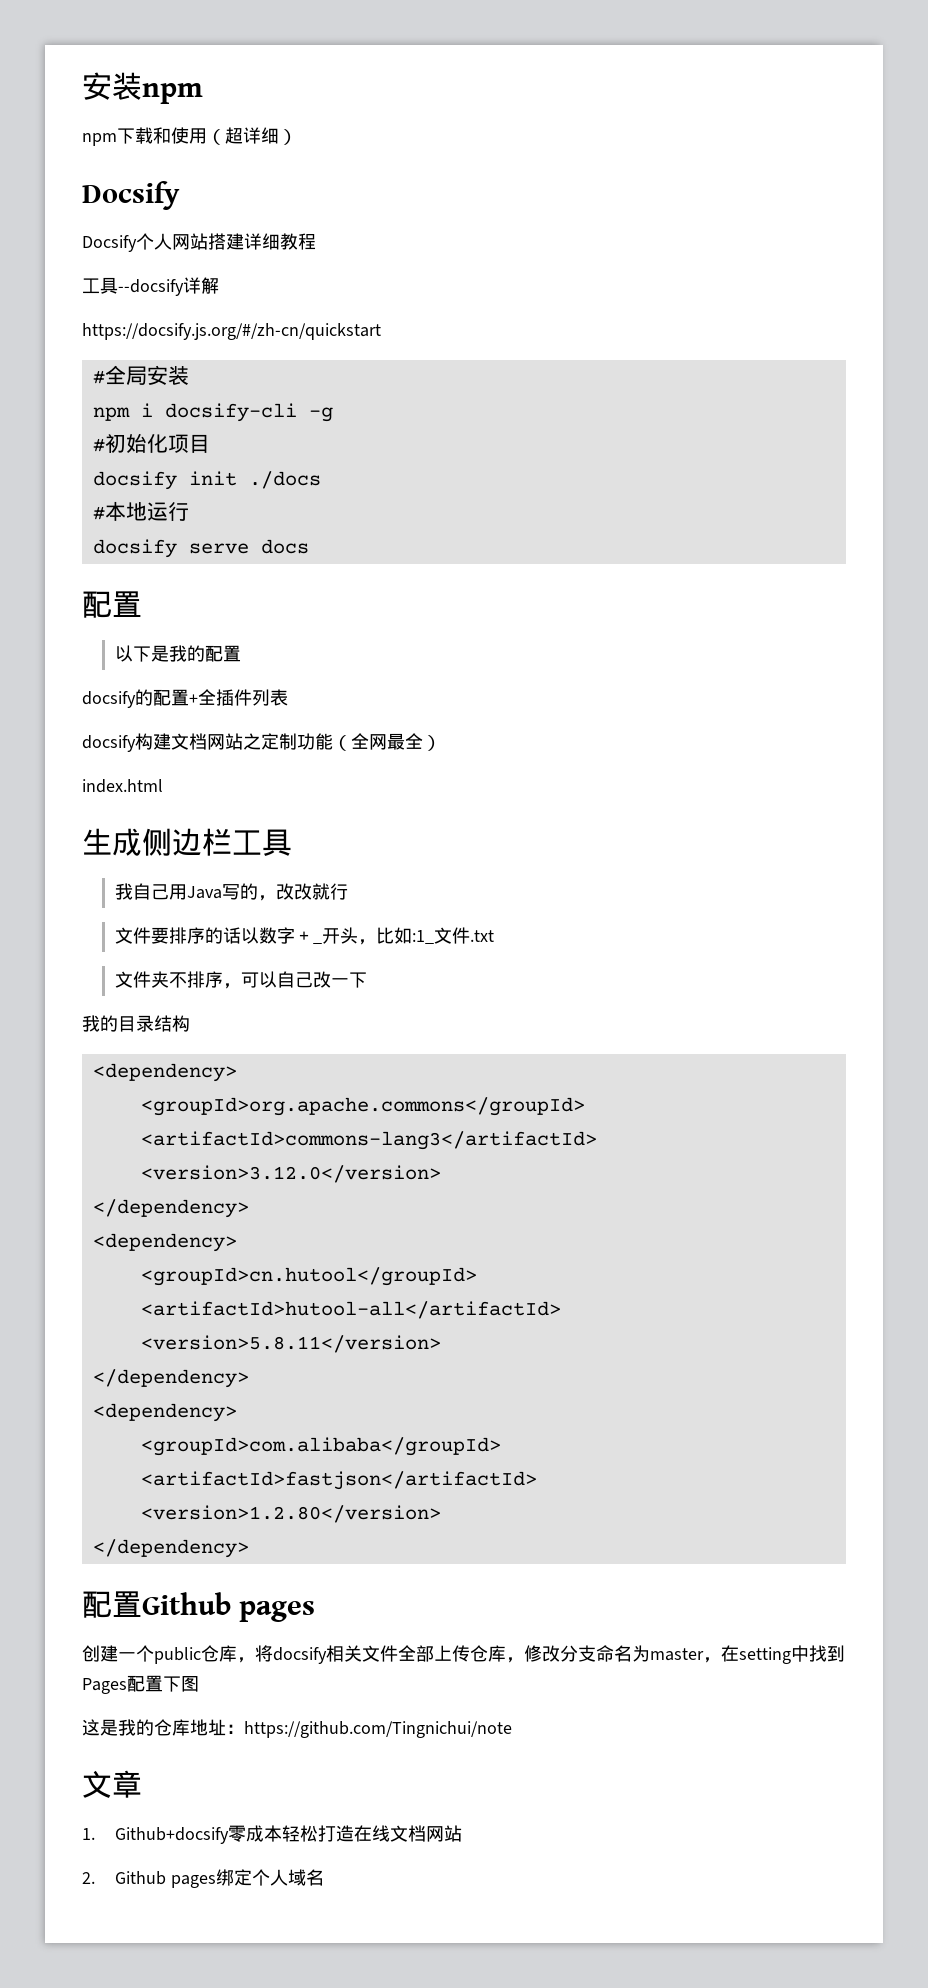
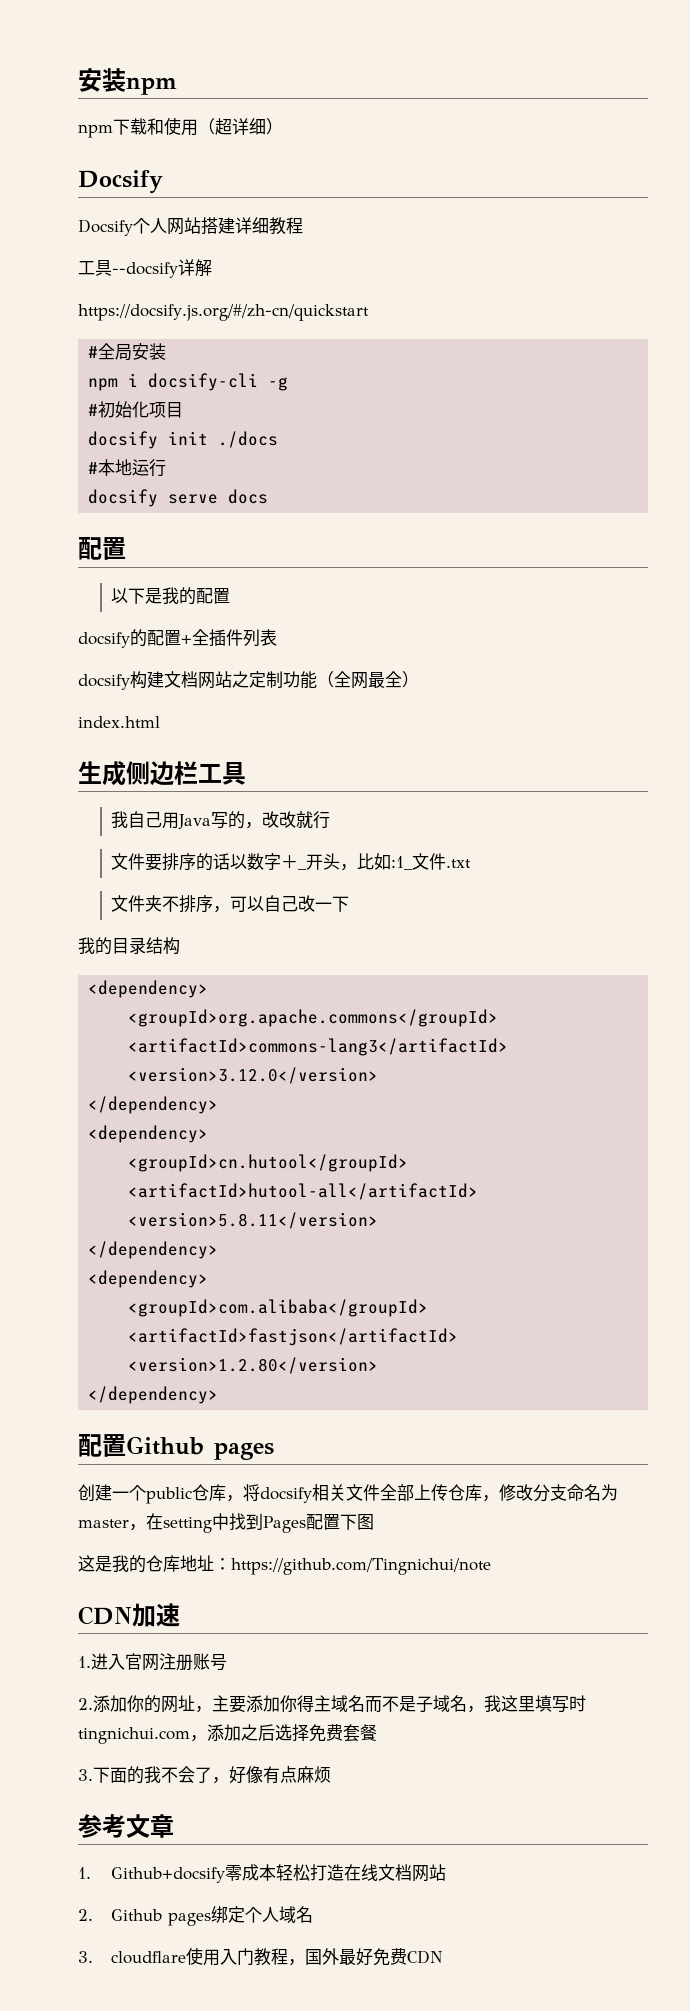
(512, 1729) none -> [78,1603,180,1627] [78,1653,227,1671] [78,1695,586,1713] [78,1724,377,1744] [78,1766,331,1784] [78,1814,126,1838] CDN加速 // 1.进入官网注册账号 // 2.添加你的网址，主要添加你得主域名而不是子域名，我这里填写时tingnichui.com，添加之后选择免费套餐 // 3.下面的我不会了，好像有点麻烦 // 参考
(324, 1877) none -> [78,1947,444,1966] // 3. cloudflare使用入门教程，国外最好免费CDN

